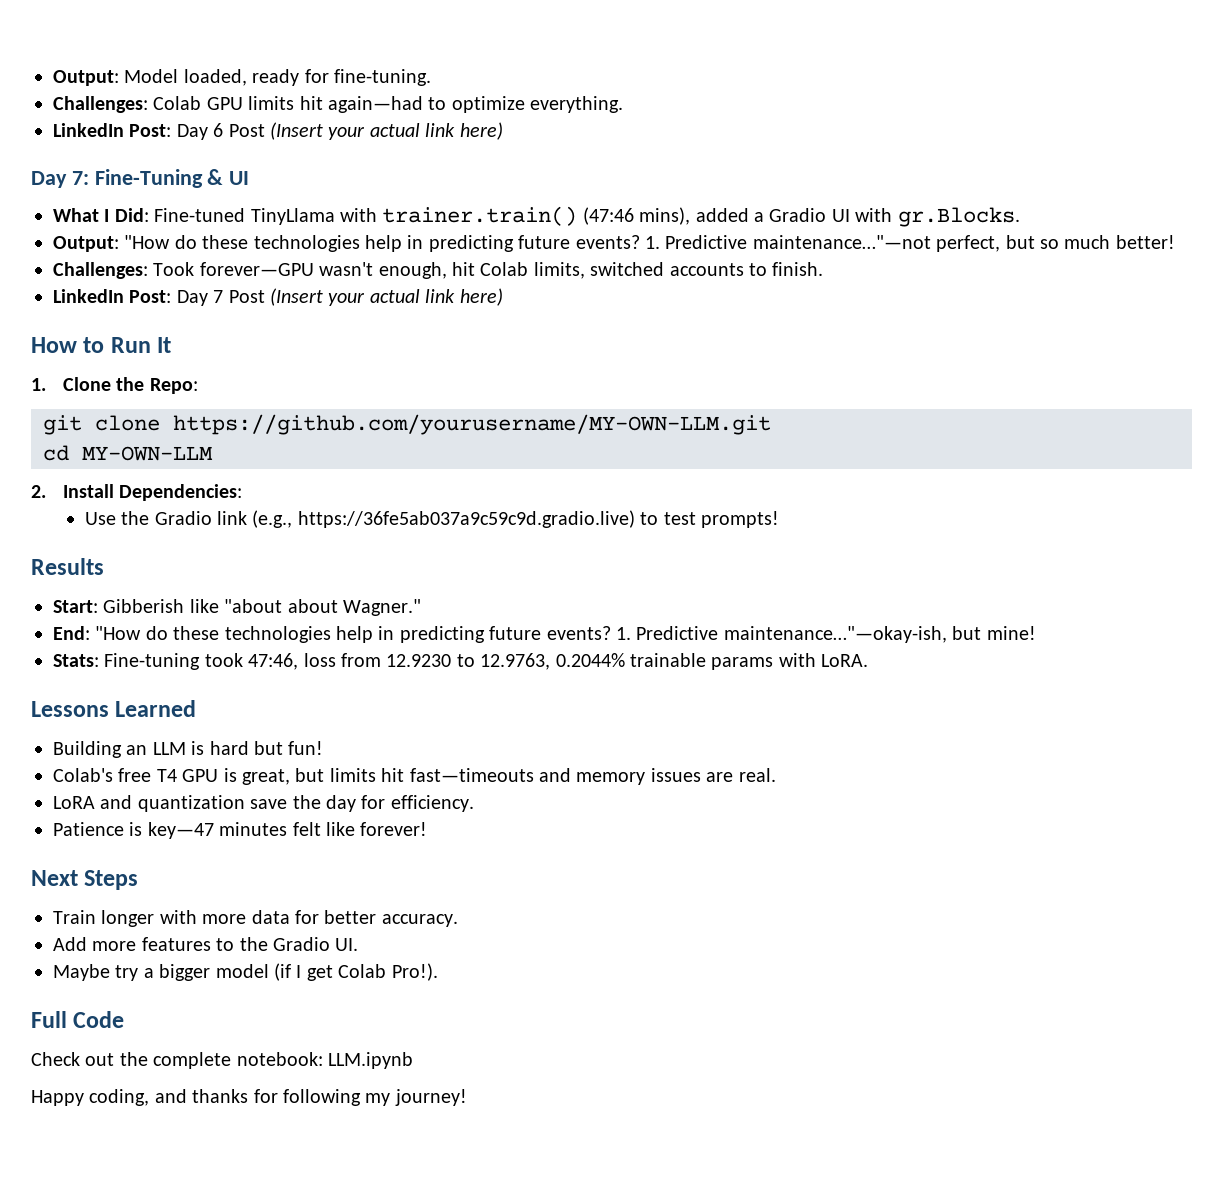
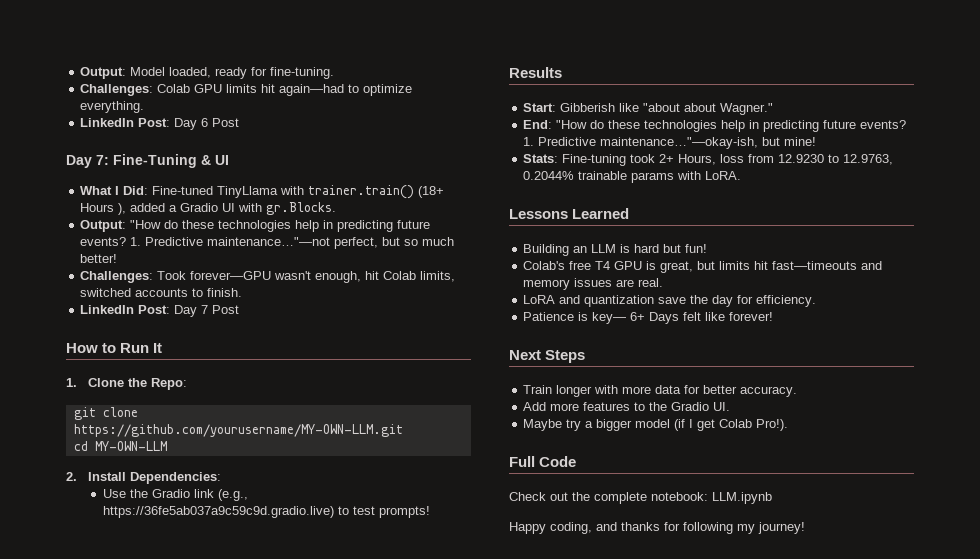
[270,122,503,140] (Insert your actual link here) -> (240, 122) none
[582,207,691,225] (47:46 mins), -> [418,186,445,198] [80,203,127,215] (18+ Hours ),
[270,288,503,306] (Insert your actual link here) -> (240, 309) none
[248,653,299,670] 47:46, -> [659,154,717,165] 2+ Hours,
[147,822,288,839] key—47 minutes -> [592,312,680,324] key— 6+ Days

